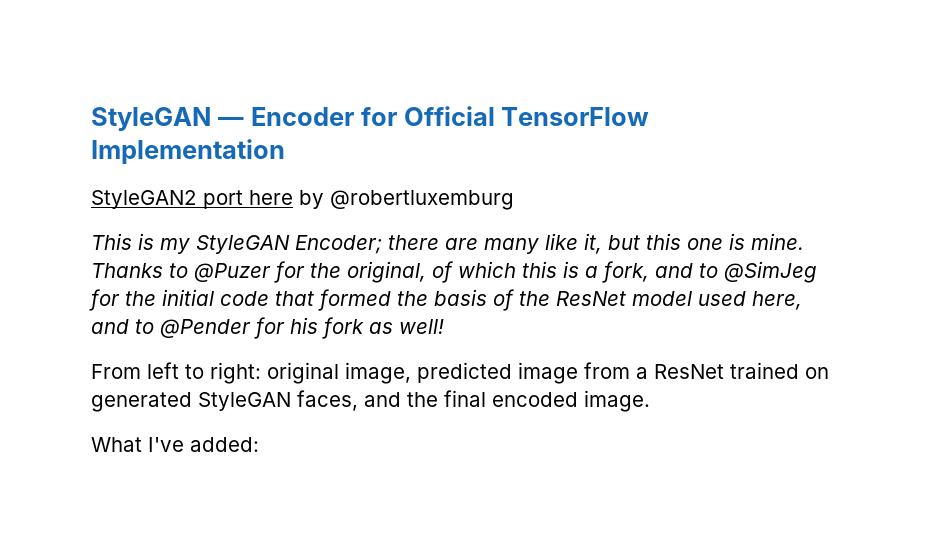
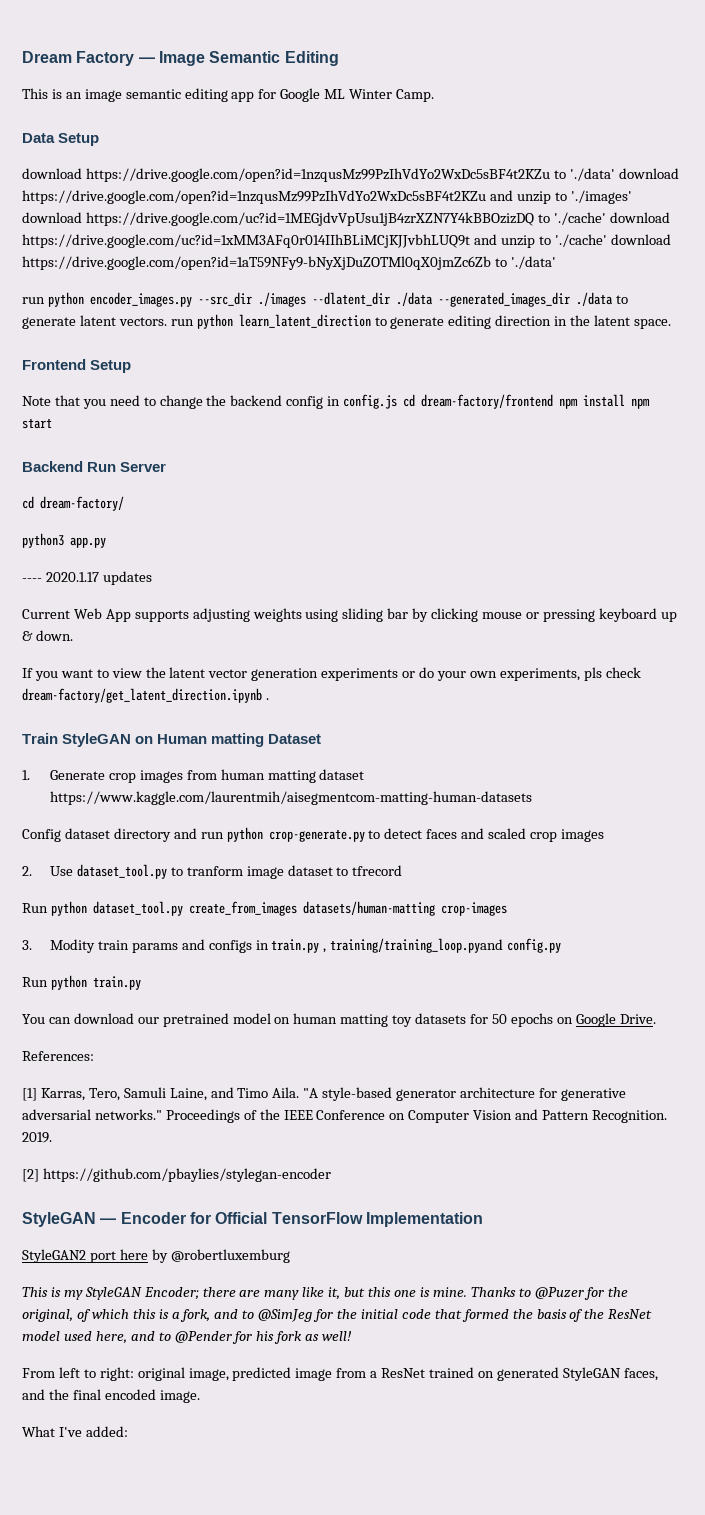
(91, 119) none -> [22,51,339,66] [22,88,435,102] [22,133,100,146] [22,168,679,182] [22,190,632,204] [22,212,670,226] [22,234,671,248] [22,256,556,270] [22,292,628,307] [22,314,671,329] [22,359,132,373] [22,394,651,409] [22,418,52,429] [22,461,167,472] [22,496,124,511] [22,533,106,548] [22,571,152,585] [22,608,677,622] [22,630,73,641] [22,667,641,681] [22,688,269,703] [22,733,322,747] [22,769,365,783] [49,791,532,805] [22,827,604,842] [22,864,403,879] [22,901,507,916] [22,938,562,953] [22,975,141,990] [22,1013,656,1027] [22,1051,94,1061] [22,1087,626,1101] [22,1109,667,1123] [22,1132,52,1143] [22,1168,331,1182] Dream Factory — Image Semantic Editing // This is an image semantic editing app for Google ML Winter Camp. // Data Setup // download https://drive.google.com/open?id=1nzqusMz99PzIhVdYo2WxDc5sBF4t2KZu to './data' download https://drive.google.com/open?id=1nzqusMz99PzIhVdYo2WxDc5sBF4t2KZu and unzip to './images' download https://drive.google.com/uc?id=1MEGjdvVpUsu1jB4zrXZN7Y4kBBOzizDQ to './cache' download https://drive.google.com/uc?id=1xMM3AFq0r014IIhBLiMCjKJJvbhLUQ9t and unzip to './cache' download https://drive.google.com/open?id=1aT59NFy9-bNyXjDuZOTMl0qX0jmZc6Zb to './data' // run python encoder_images.py --src_dir ./images --dlatent_dir ./data --generated_images_dir ./data to generate latent vectors. run python learn_latent_direction to generate editing direction in the latent space. // Frontend Setup // Note that you need to change the backend config in config.js cd dream-factory/frontend npm install npm start // Backend Run Server // cd dream-factory/ // python3 app.py // ---- 2020.1.17 updates // Current Web App supports adjusting weights using sliding bar by clicking mouse or pressing keyboard up & down. // If you want to view the latent vector generation experiments or do your own experiments, pls check dream-factory/get_latent_direction.ipynb . // Train StyleGAN on Human matting Dataset // 1. Generate crop images from human matting dataset https://www.kaggle.com/laurentmih/aisegmentcom-matting-human-datasets // Config dataset directory and run python crop-generate.py to detect faces and scaled crop images // 2. Use dataset_tool.py to tranform image dataset to tfrecord // Run python dataset_tool.py create_from_images datasets/human-matting crop-images // 3. Modity train params and configs in train.py , training/training_loop.pyand config.py // Run python train.py // You can download our pretrained model on human matting toy datasets for 50 epochs on Google Drive. // References: // [1] Karras, Tero, Samuli Laine, and Timo Aila. "A style-based generator architecture for generative adversarial networks." Proceedings of the IEEE Conference on Computer Vision and Pattern Recognition. 2019. // [2] https://github.com/pbaylies/stylegan-encoder //

